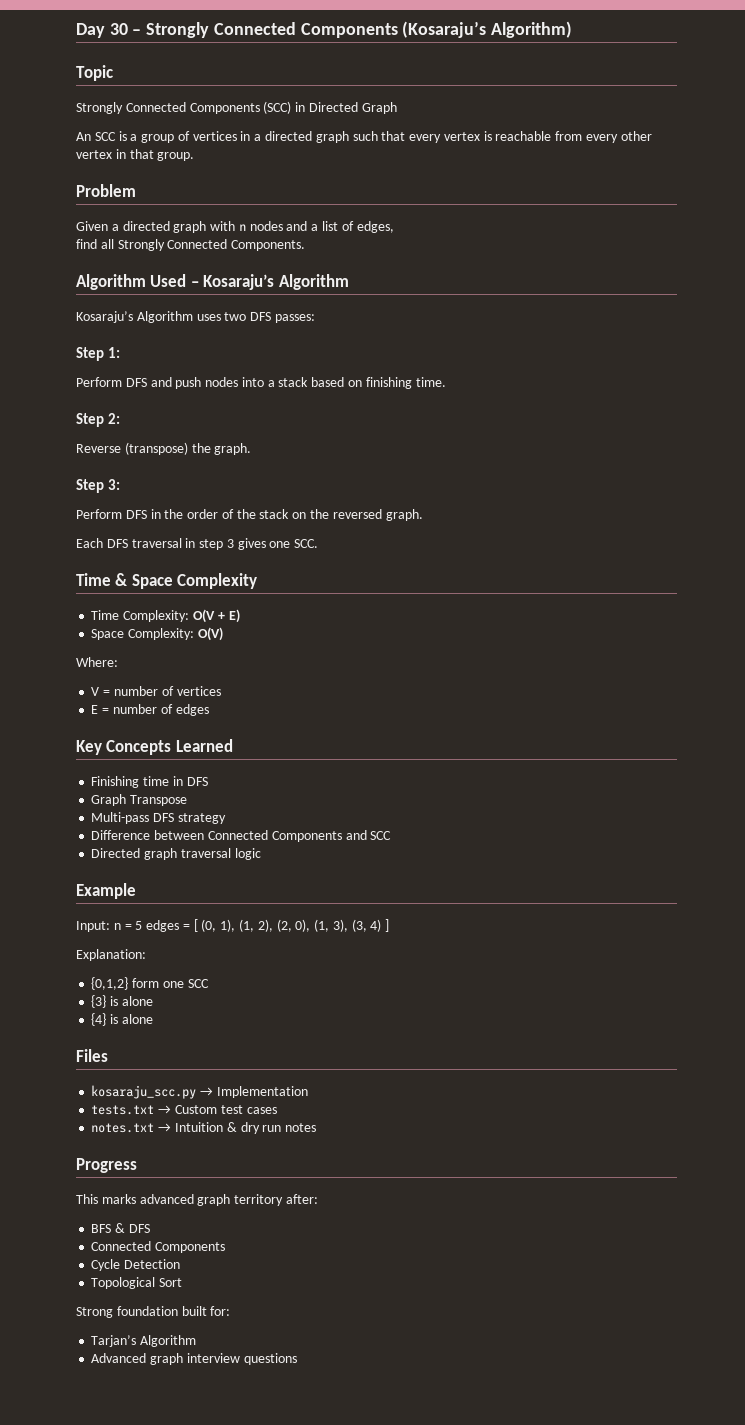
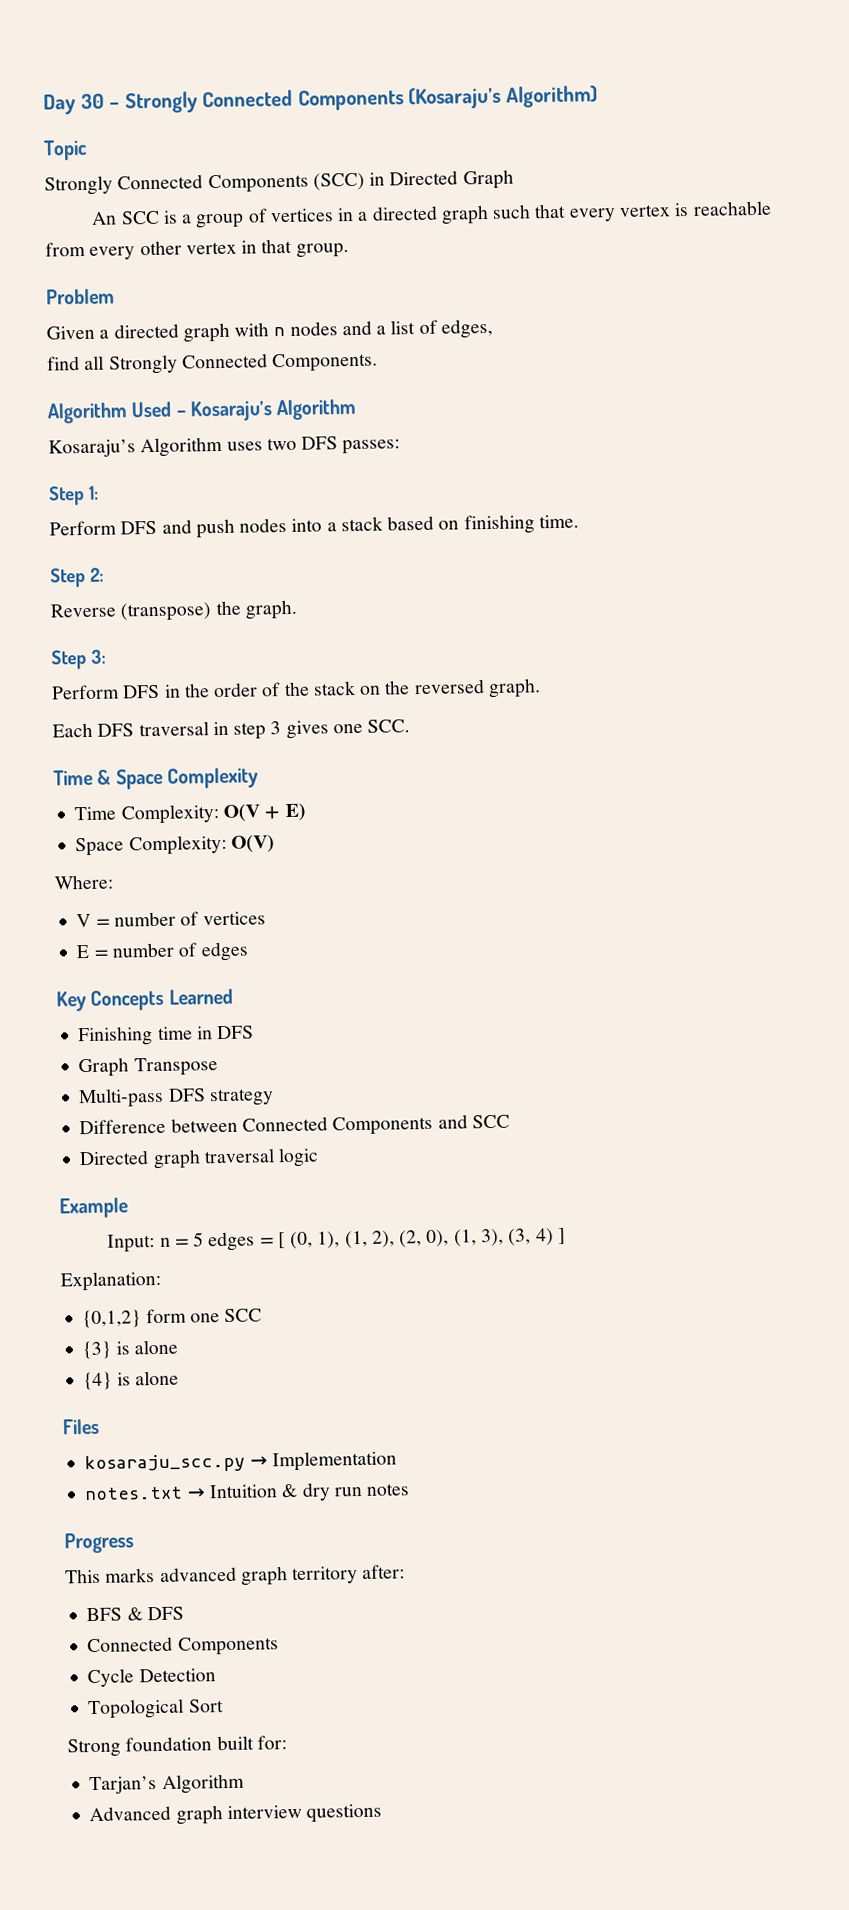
[91,1105,277,1115] // tests.txt → Custom test cases -> (397, 1461) none

